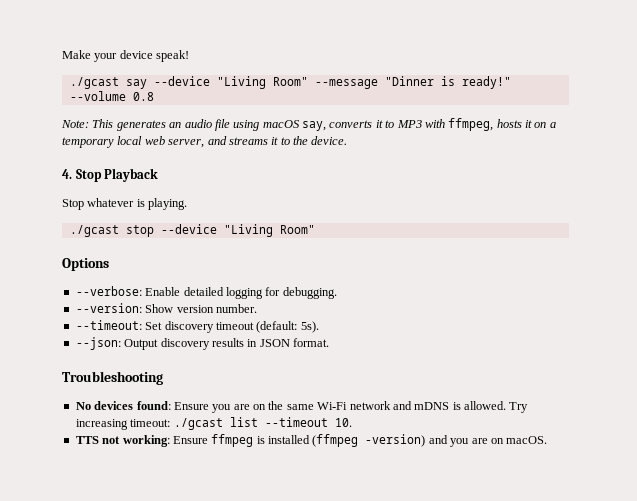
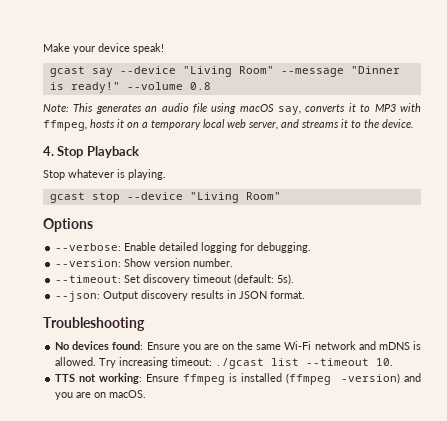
[69,77,119,89] ./gcast -> [49,66,85,77] gcast
[69,225,119,237] ./gcast -> [49,192,85,203] gcast

